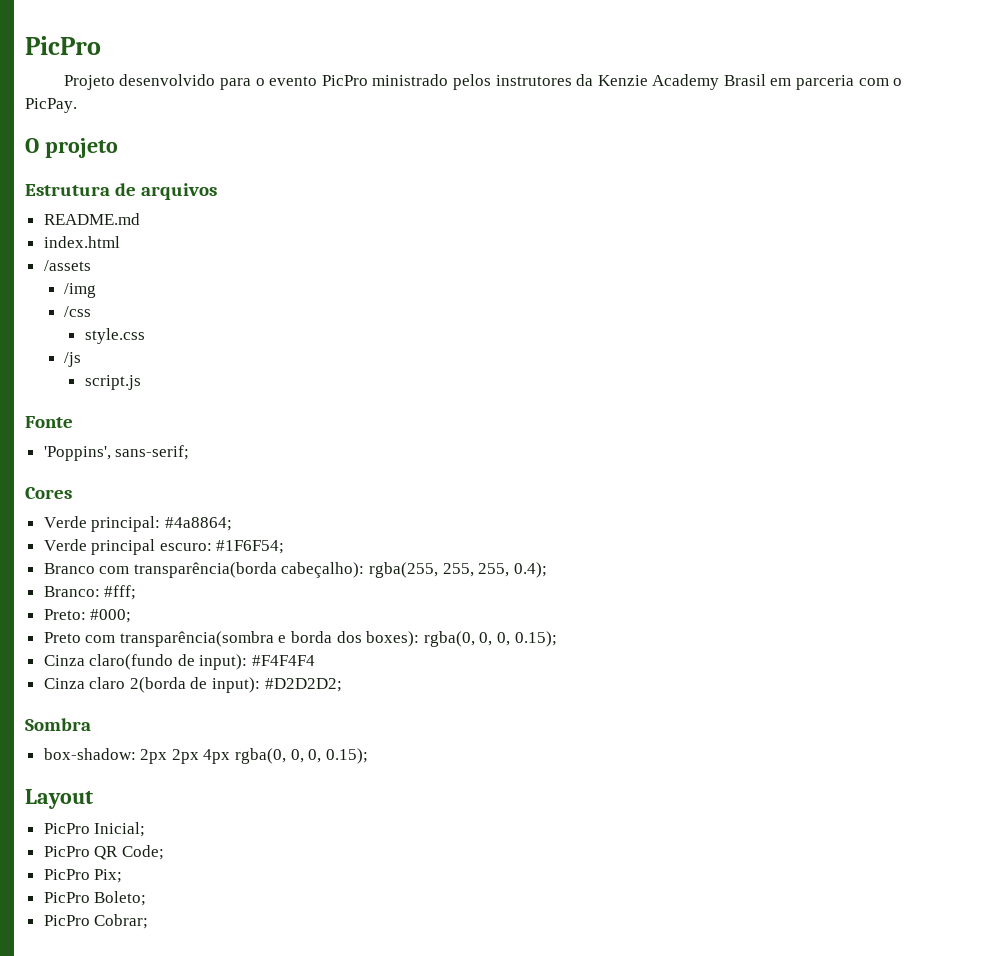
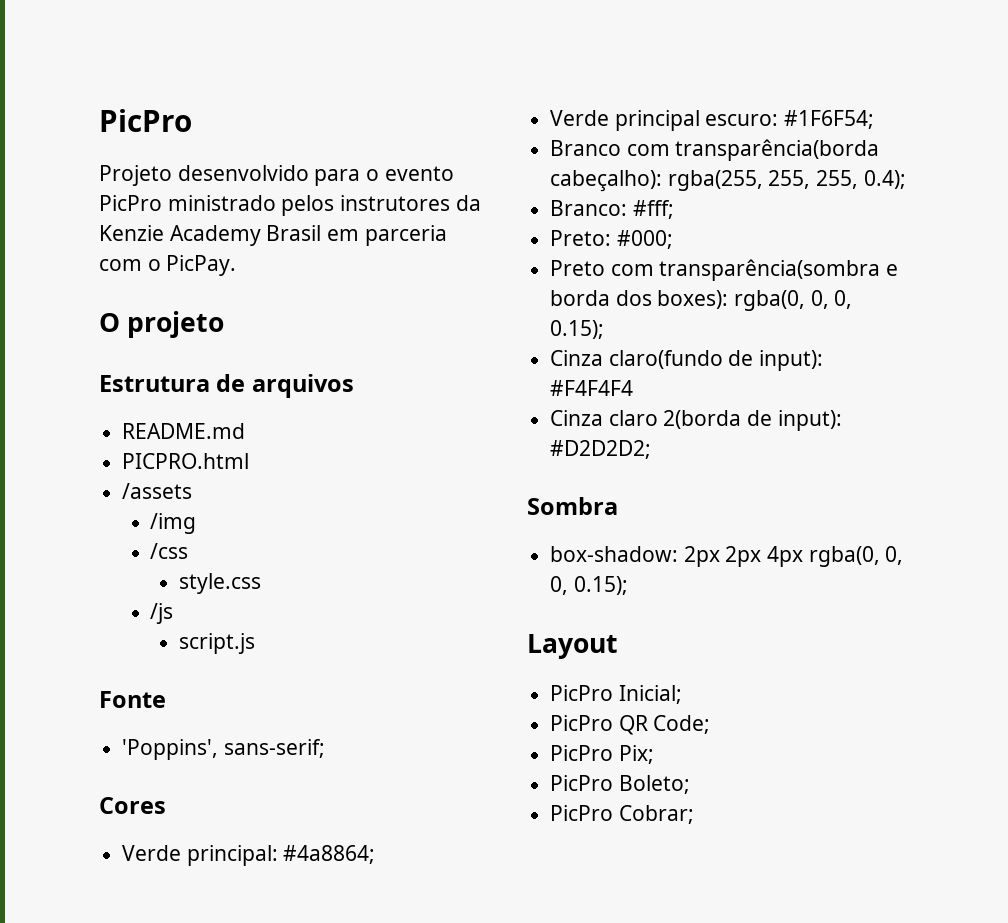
[43,236,120,248] index.html -> [122,453,250,469] PICPRO.html

